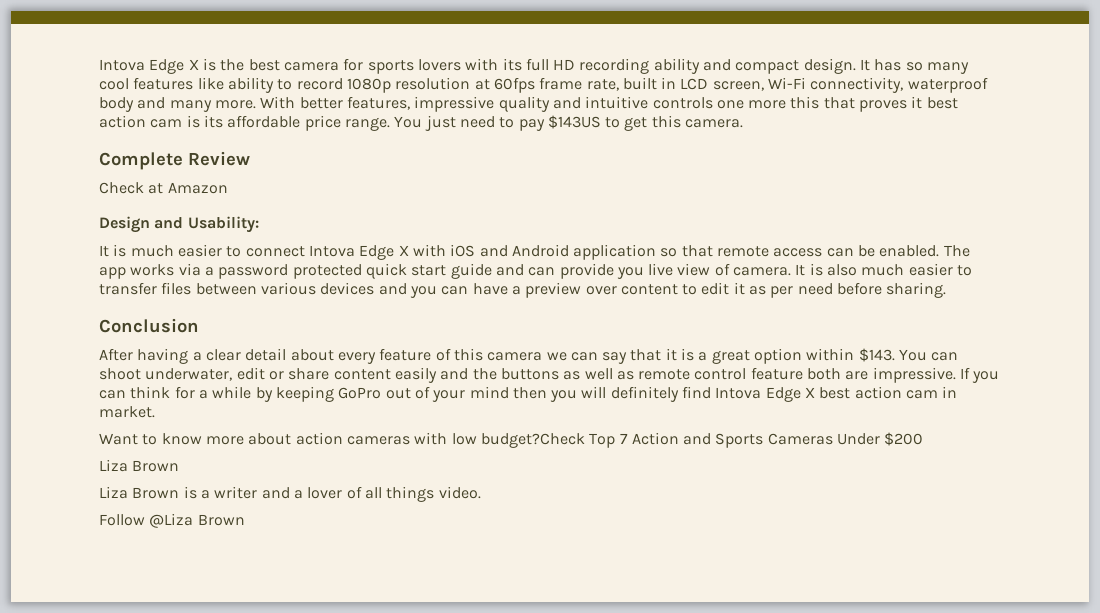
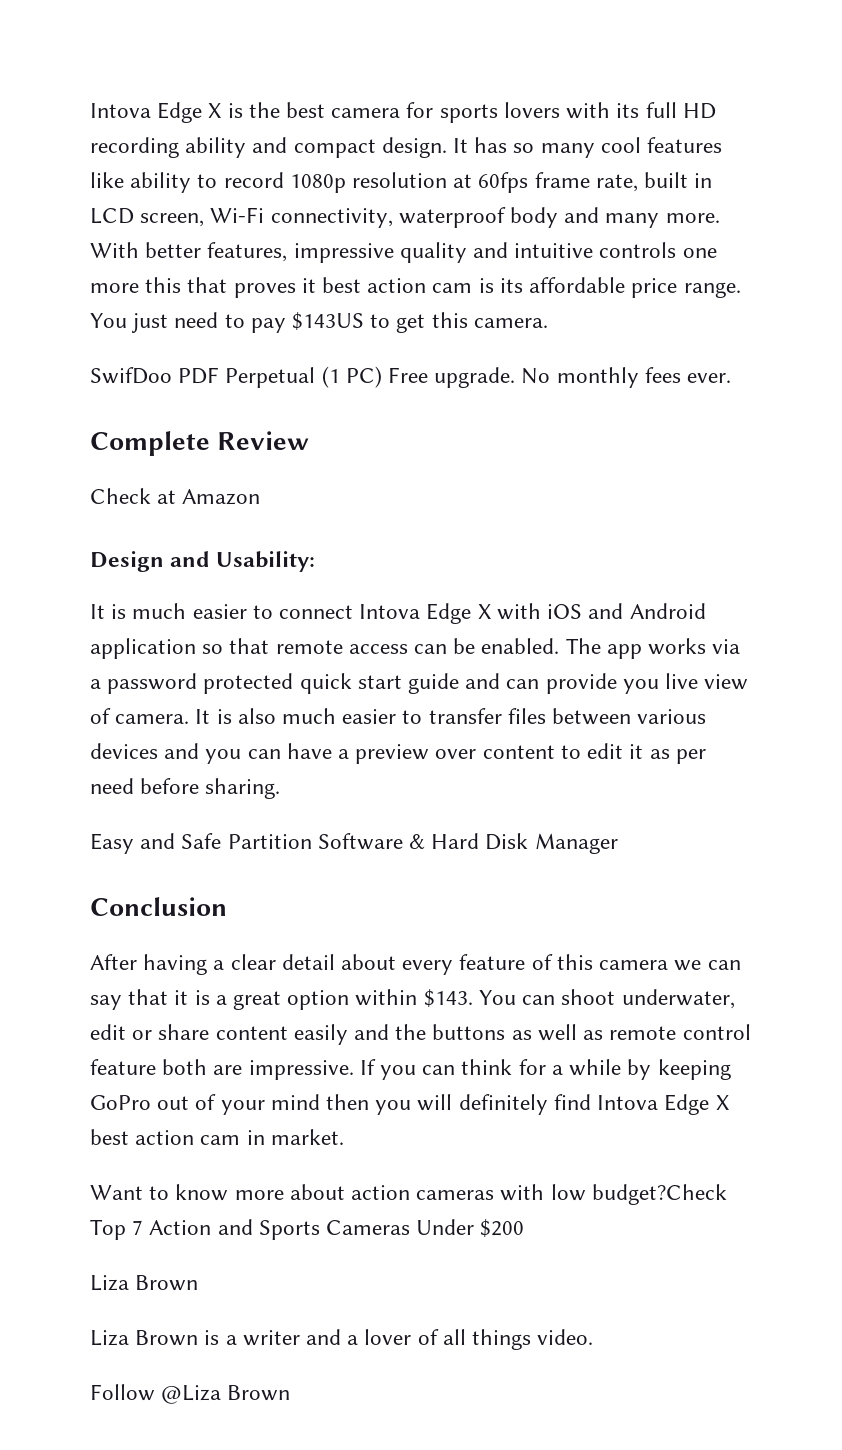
(744, 123) none -> [90,366,732,388] // SwifDoo PDF Perpetual (1 PC) Free upgrade. No monthly fees ever.
(947, 290) none -> [90,833,618,854] // Easy and Safe Partition Software & Hard Disk Manager

